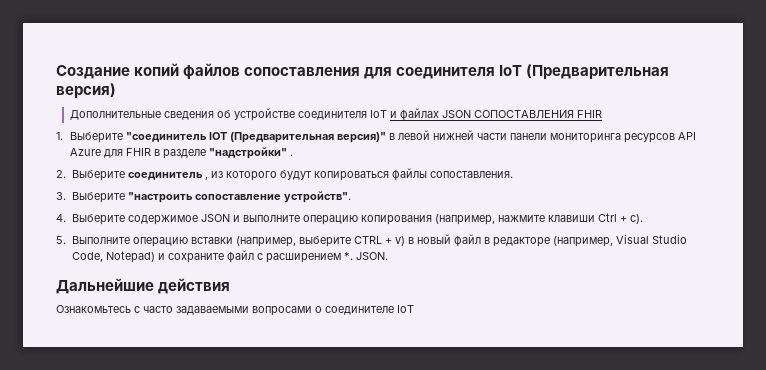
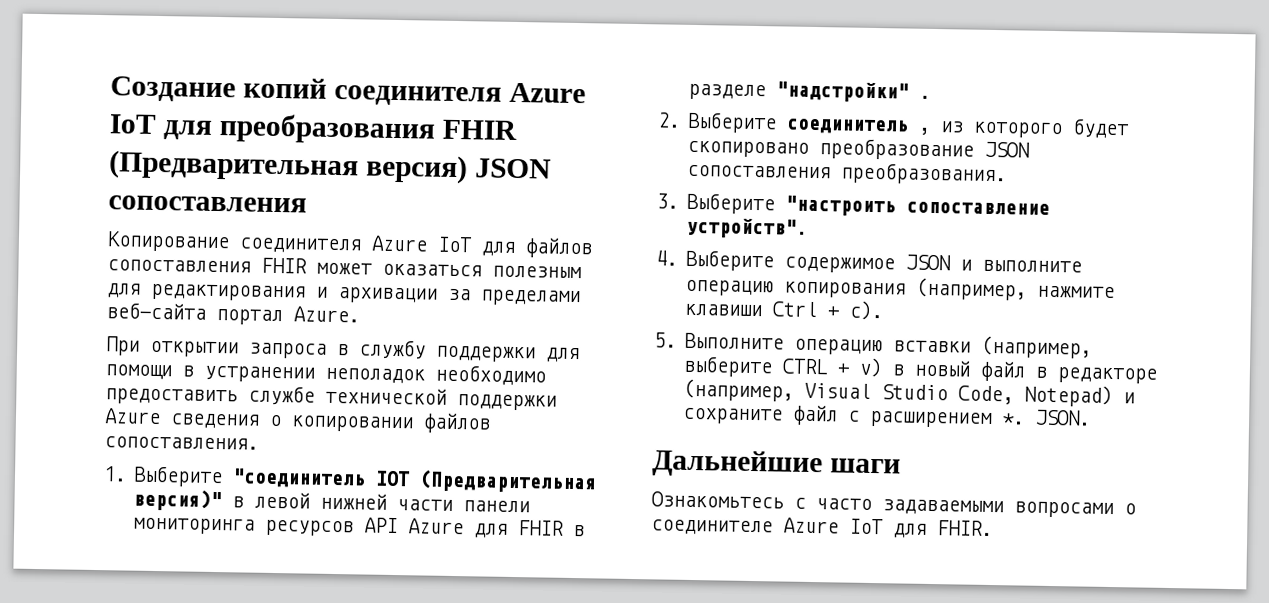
[183,63,670,79] [56,83,116,98] [69,108,602,121] файлов сопоставления для соединителя IoT (Предварительная версия) // Дополнительные сведения об устройстве соединителя IoT и файлах JSON СОПОСТАВЛЕНИЯ FHIR -> [333,82,586,107] [109,113,518,145] [108,150,551,185] [108,195,307,213] [107,231,593,259] [107,257,582,279] [106,283,581,307] [106,302,360,326] [106,336,580,363] [105,364,546,386] [105,385,557,411] [104,408,491,434] [104,436,259,450] соединителя Azure IoT для преобразования FHIR (Предварительная версия) JSON сопоставления // Копирование соединителя Azure IoT для файлов сопоставления FHIR может оказаться полезным для редактирования и архивации за пределами веб-сайта портал Azure. // При открытии запроса в службу поддержки для помощи в устранении неполадок необходимо предоставить службе технической поддержки Azure сведения о копировании файлов сопоставления.
[279,168,513,181] будут копироваться файлы сопоставления. -> [1072,118,1130,139] [687,138,1031,161] [687,162,1008,186] будет скопировано преобразование JSON сопоставления преобразования.
[158,278,231,294] действия -> [829,458,901,474] шаги
[397,305,414,313] IoT -> [783,517,993,538] Azure IoT для FHIR.

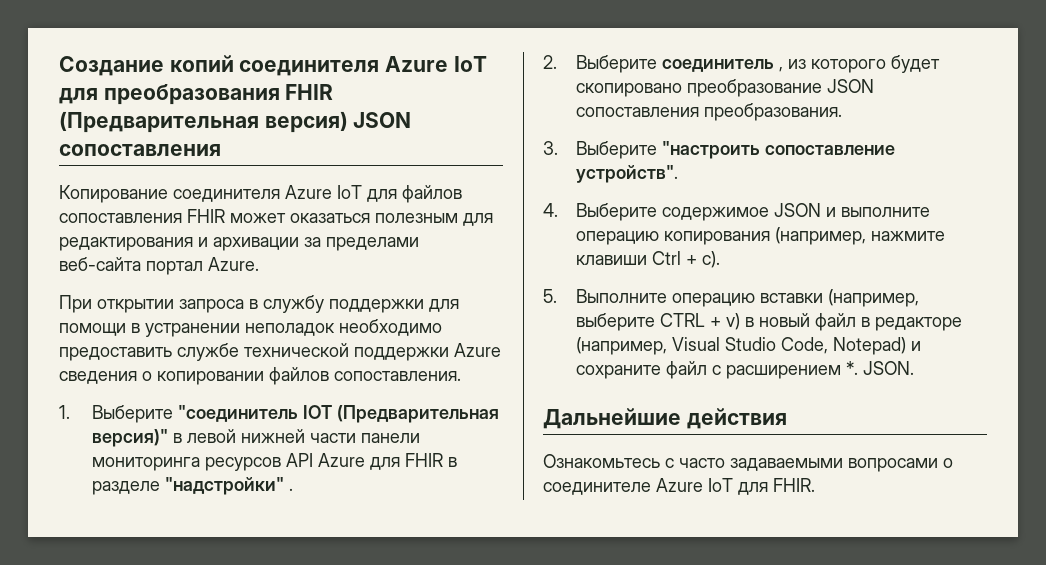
[829,458,901,474] шаги -> [686,408,787,429] действия

